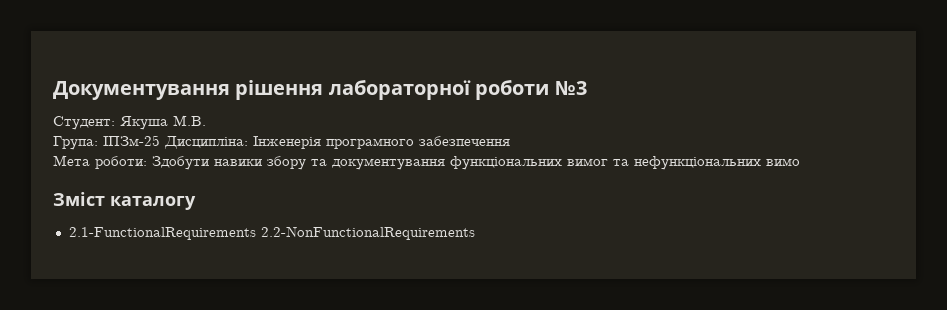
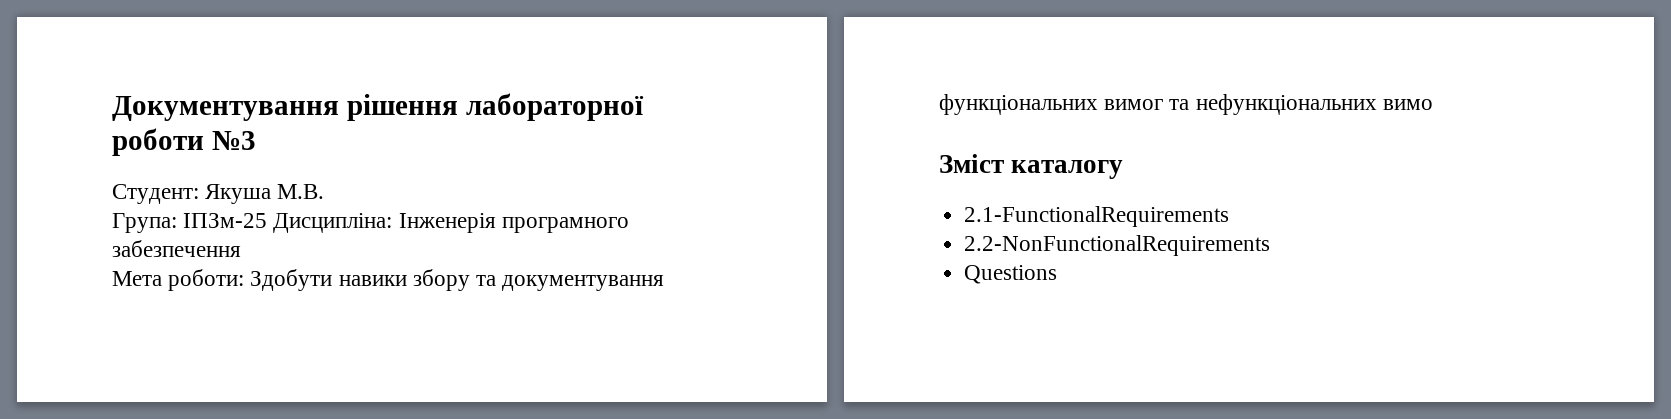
(256, 233) none -> (1230, 216) //
(475, 233) none -> [964,265,1058,284] // Questions

